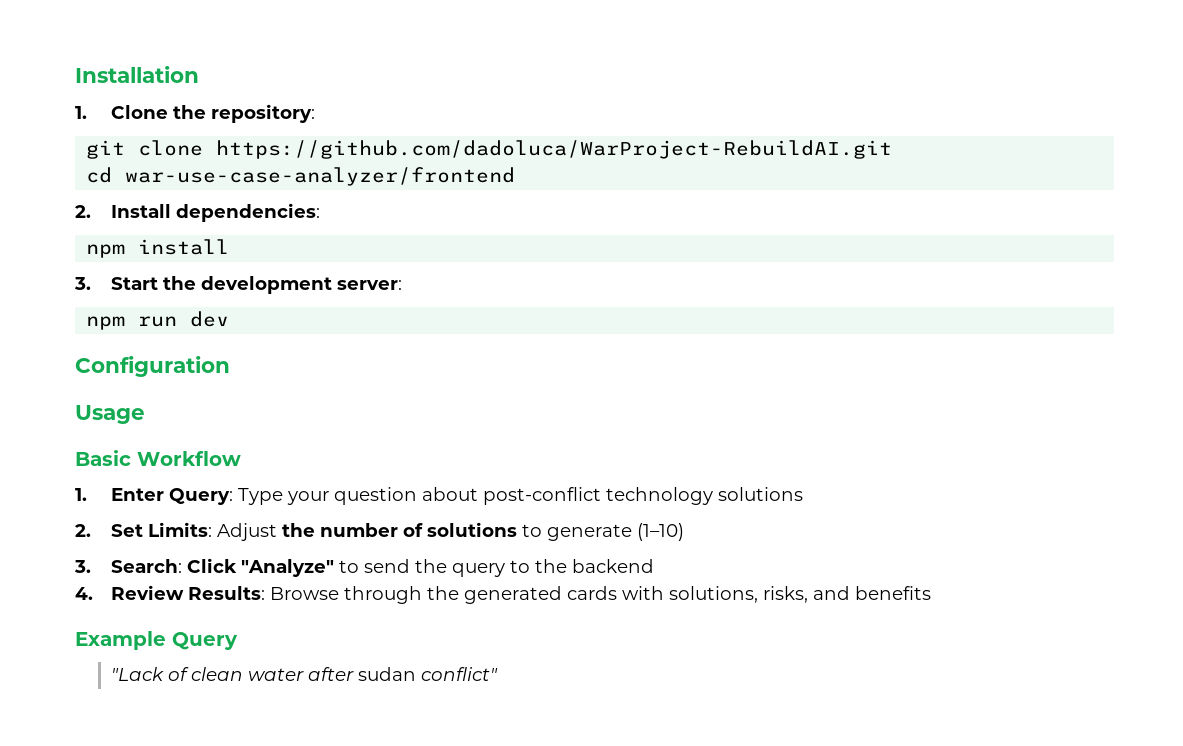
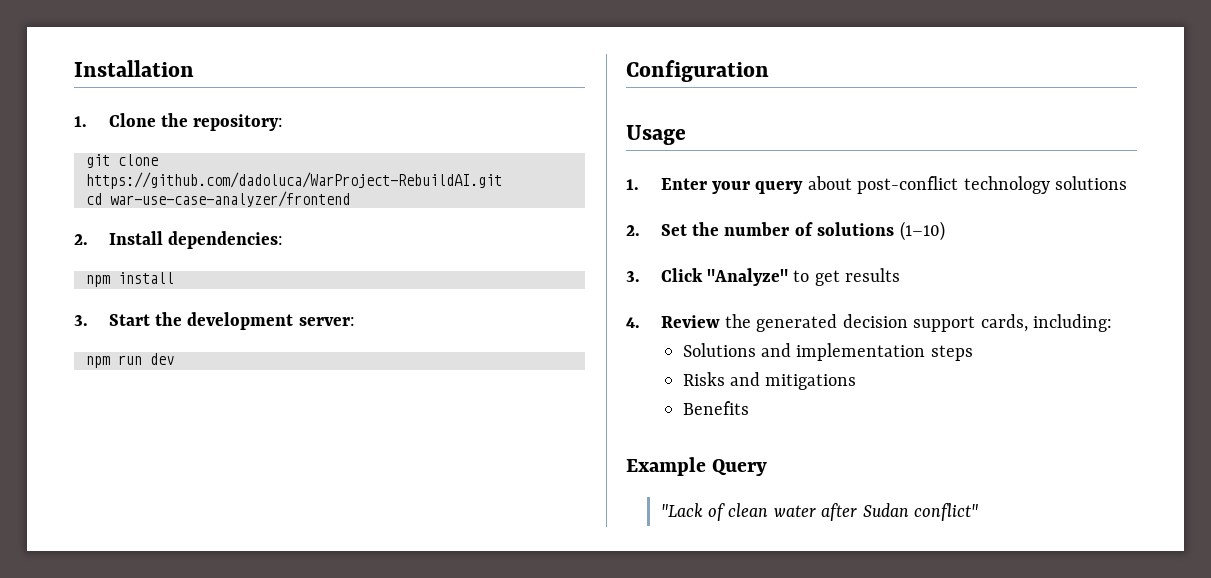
[75,450,241,466] // Basic Workflow -> (686, 135) none
[168,487,417,505] Query: Type your question -> [711,181,804,194] your query
[147,522,277,541] Limits: Adjust -> (687, 230) none
[521,524,632,541] to generate -> (895, 229) none
[110,559,182,573] Search: -> (640, 276) none
[363,559,654,577] [75,585,931,604] send the query to the backend // 4. Review Results: Browse through the generated cards with solutions, risks, and benefits -> [814,268,901,286] [626,314,1112,332] [682,343,973,361] [682,372,857,390] [682,401,749,415] get results // 4. Review the generated decision support cards, including: // Solutions and implementation steps // Risks and mitigations // Benefits
[357,667,416,681] sudan -> [862,503,909,517] Sudan

